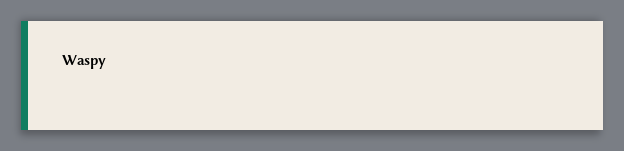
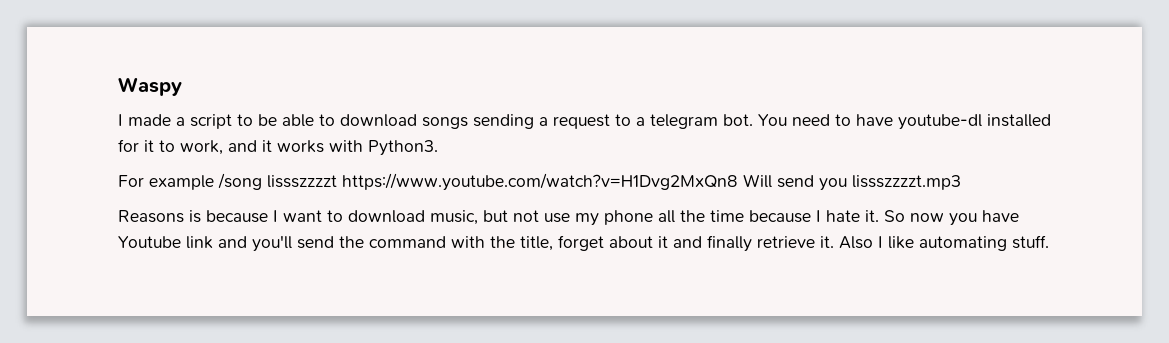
(106, 62) none -> [118,114,1051,130] [118,139,438,156] [118,173,961,191] [118,210,1019,226] [118,235,1049,252] // I made a script to be able to download songs sending a request to a telegram bot. You need to have youtube-dl installed for it to work, and it works with Python3. // For example /song lissszzzzt https://www.youtube.com/watch?v=H1Dvg2MxQn8 Will send you lissszzzzt.mp3 // Reasons is because I want to download music, but not use my phone all the time because I hate it. So now you have Youtube link and you'll send the command with the title, forget about it and finally retrieve it. Also I like automating stuff.

